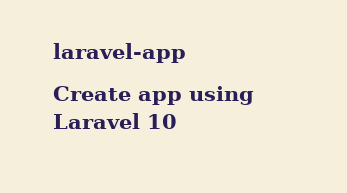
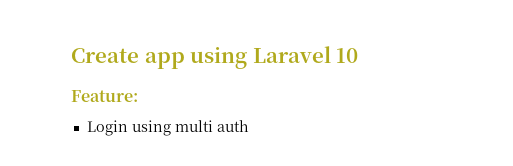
[53,43,186,63] laravel-app // -> (71, 55) none
(177, 121) none -> [71,90,138,102] [86,120,249,136] // Feature: // Login using multi auth

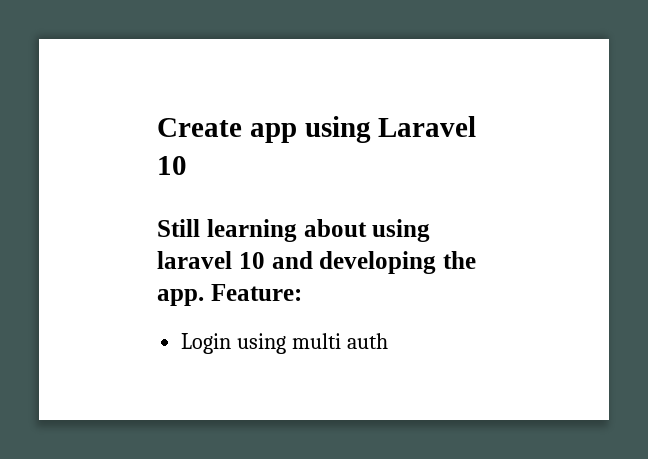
(359, 55) none -> [157,219,431,242] [157,251,476,274] [157,289,204,306] Still learning about using laravel 10 and developing the app.

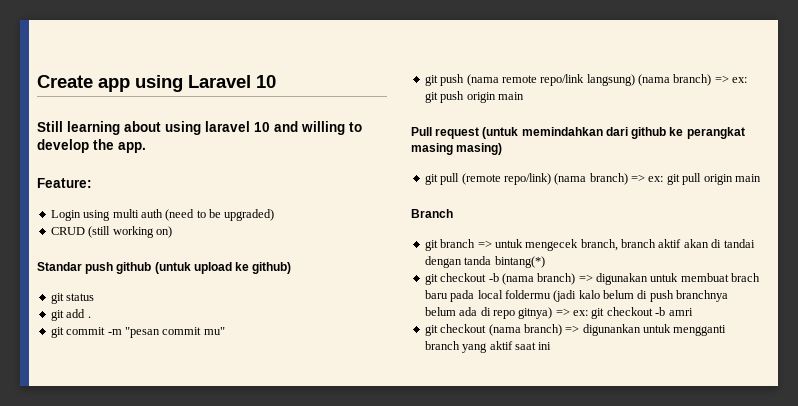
[319,251,437,274] developing -> [301,121,362,135] [37,139,89,153] willing to develop
(204, 297) none -> (146, 147) //
(389, 341) none -> [165,209,275,221] [50,226,172,238] [37,262,292,274] [50,293,95,304] [50,309,91,321] [50,327,225,338] [424,74,748,86] [424,91,524,103] [411,127,745,139] [411,143,503,155] [424,173,761,185] [411,209,453,218] [424,239,755,251] [424,256,545,268] [424,273,761,285] [424,290,729,302] [424,307,693,319] [424,324,727,336] [424,341,552,353] (need to be upgraded) // CRUD (still working on) // Standar push github (untuk upload ke github) // git status // git add . // git commit -m "pesan commit mu" // git push (nama remote repo/link langsung) (nama branch) => ex: git push origin main // Pull request (untuk memindahkan dari github ke perangkat masing masing) // git pull (remote repo/link) (nama branch) => ex: git pull origin main // Branch // git branch => untuk mengecek branch, branch aktif akan di tandai dengan tanda bintang(*) // git checkout -b (nama branch) => digunakan untuk membuat brach baru pada local foldermu (jadi kalo belum di push branchnya belum ada di repo gitnya) => ex: git checkout -b amri // git checkout (nama branch) => digunankan untuk mengganti branch yang aktif saat ini

